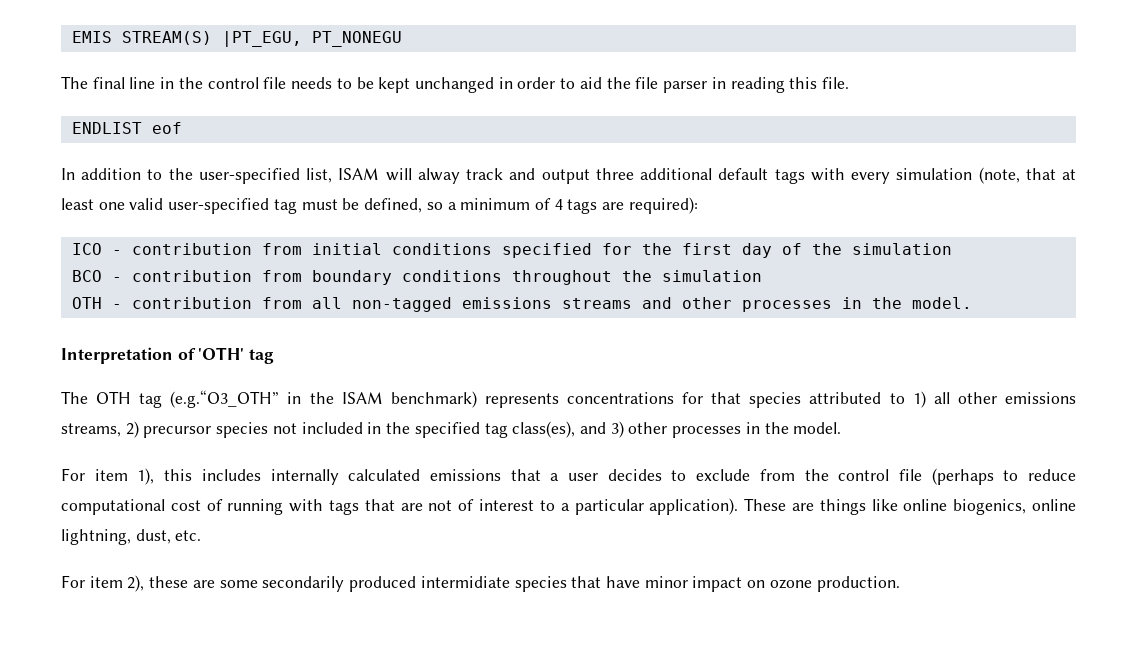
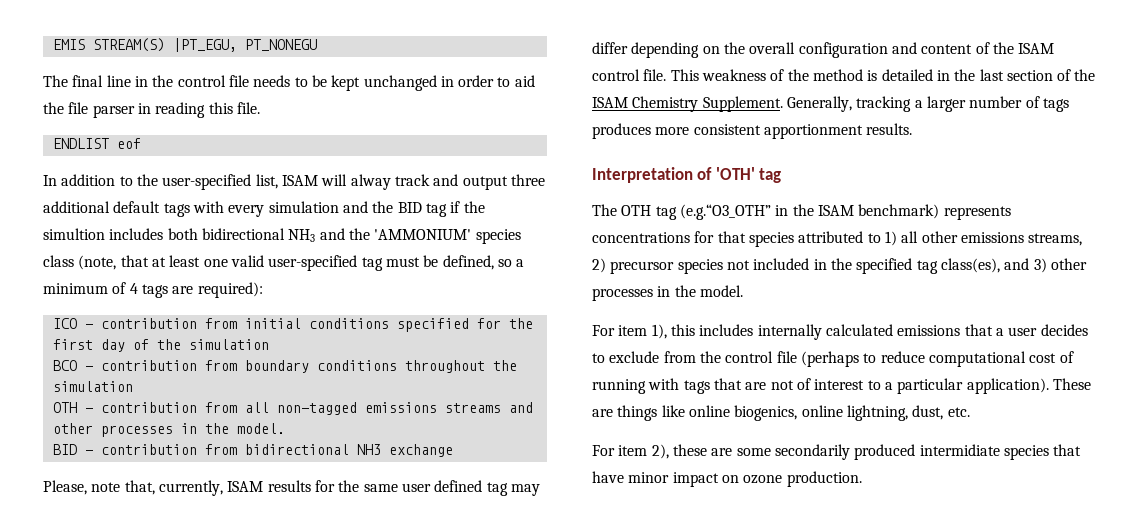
(973, 174) none -> [342,201,485,217] [43,228,521,244] [43,255,74,267] and the BID tag if the simultion includes both bidirectional NH3 and the 'AMMONIUM' species class
(972, 303) none -> [52,444,453,457] [43,480,540,496] [592,42,1055,58] [592,69,1096,81] [592,96,1069,112] [592,123,913,139] // BID - contribution from bidirectional NH3 exchange // Please, note that, currently, ISAM results for the same user defined tag may differ depending on the overall configuration and content of the ISAM control file. This weakness of the method is detailed in the last section of the ISAM Chemistry Supplement. Generally, tracking a larger number of tags produces more consistent apportionment results.

